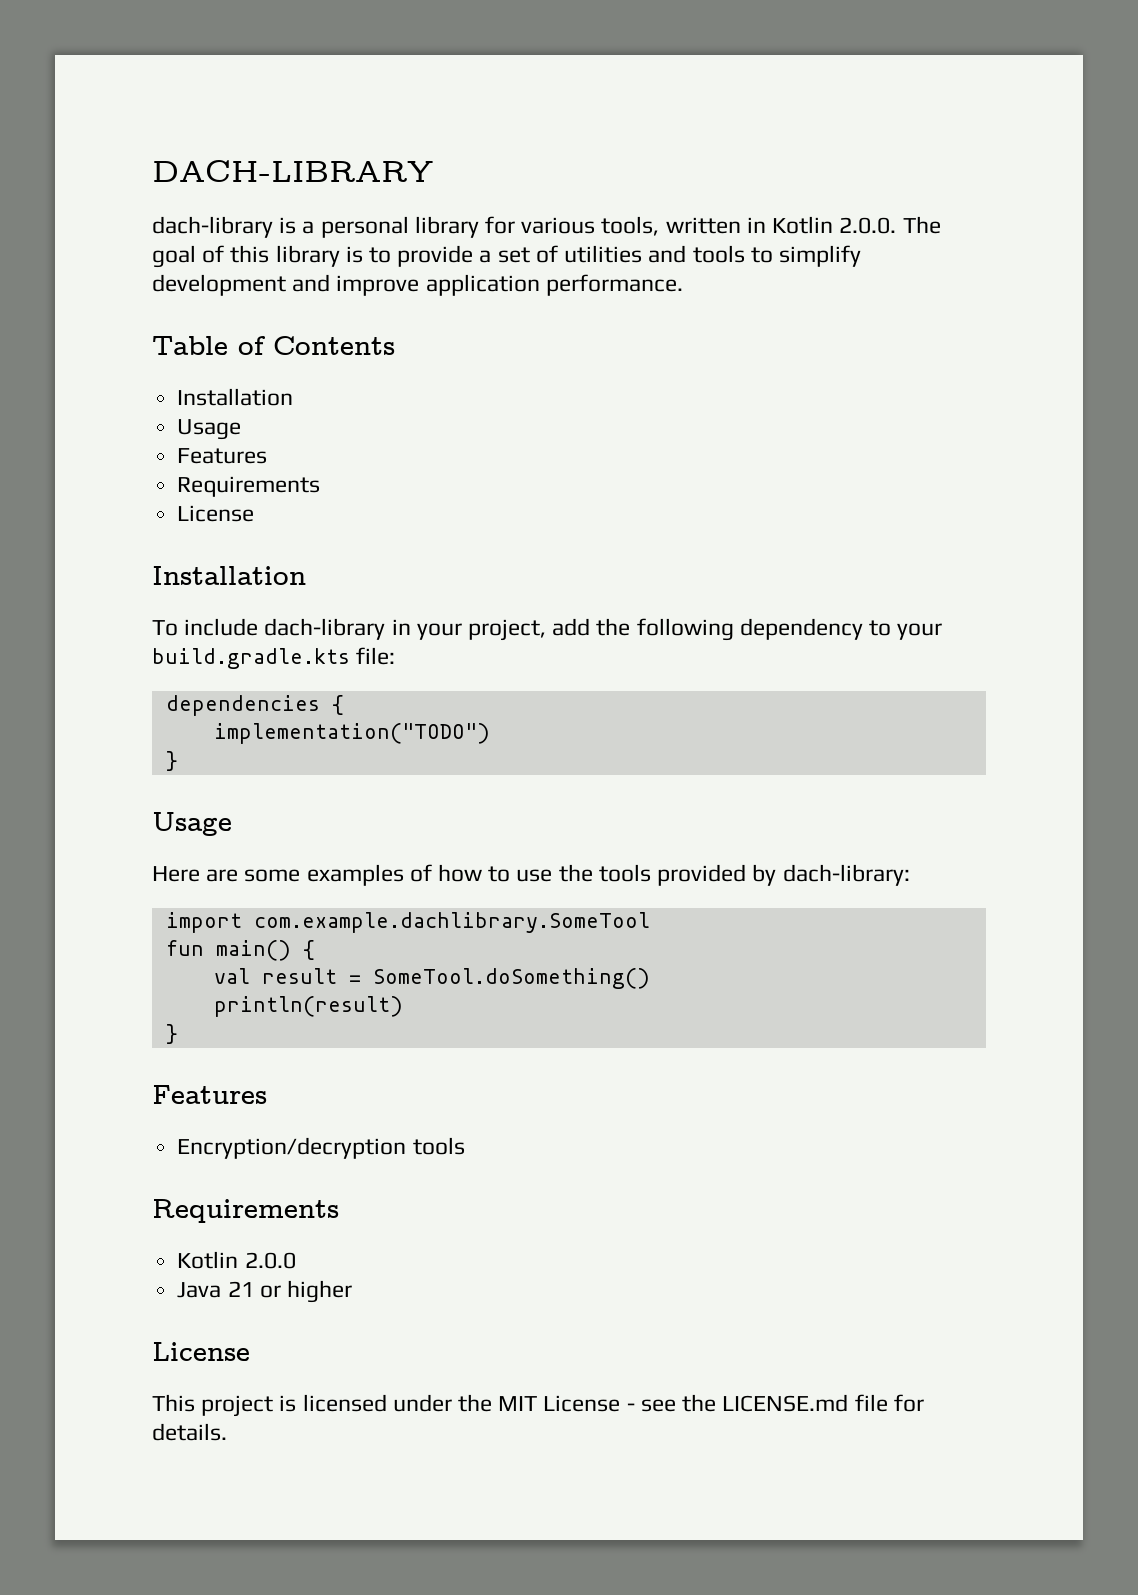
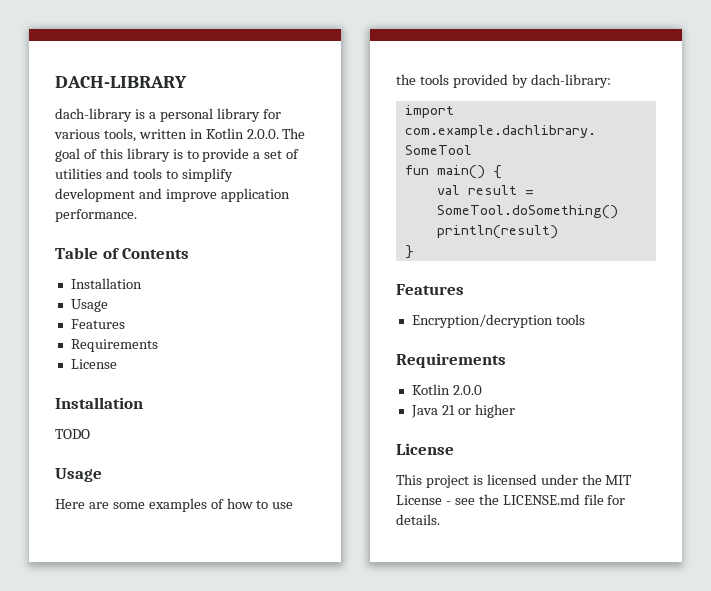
[152,618,943,641] [152,647,396,669] [165,695,344,716] [213,723,490,744] [165,751,178,771] To include dach-library in your project, add the following dependency to your build.gradle.kts file: // dependencies { // implementation("TODO") // } -> [55,429,90,439] TODO

